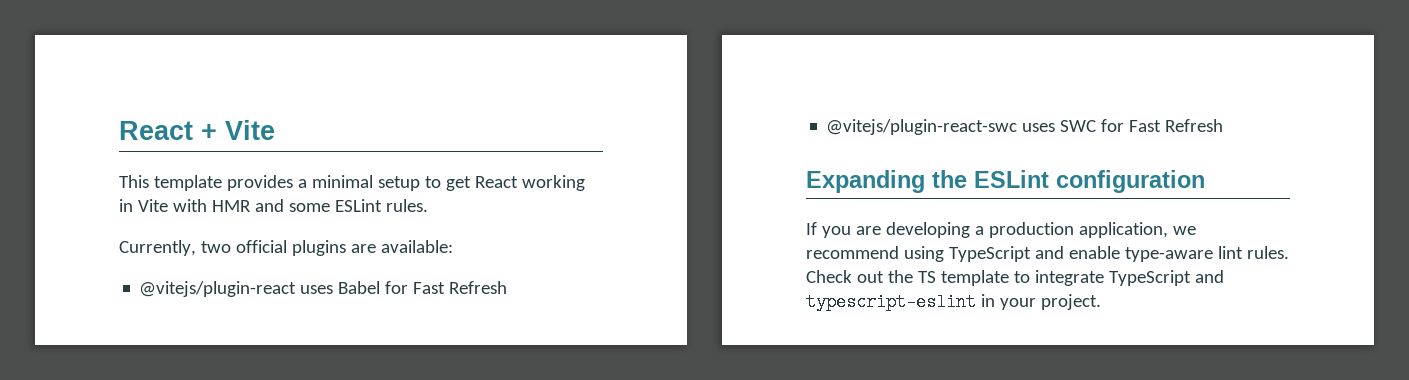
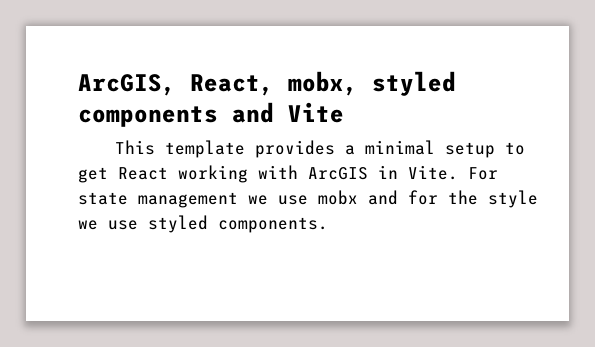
[119,121,217,140] React + -> [78,71,456,96] [78,102,274,127] ArcGIS, React, mobx, styled components and
[119,199,428,212] [119,240,453,256] [139,281,508,297] [826,119,1224,135] [806,170,1205,193] [806,222,1196,238] [806,246,1289,262] [806,270,1224,286] [806,293,1101,311] in Vite with HMR and some ESLint rules. // Currently, two official plugins are available: // @vitejs/plugin-react uses Babel for Fast Refresh // @vitejs/plugin-react-swc uses SWC for Fast Refresh // Expanding the ESLint configuration // If you are developing a production application, we recommend using TypeScript and enable type-aware lint rules. Check out the TS template to integrate TypeScript and typescript-eslint in your project. -> [258,165,498,180] [78,190,538,208] [78,215,328,233] with ArcGIS in Vite. For state management we use mobx and for the style we use styled components.

